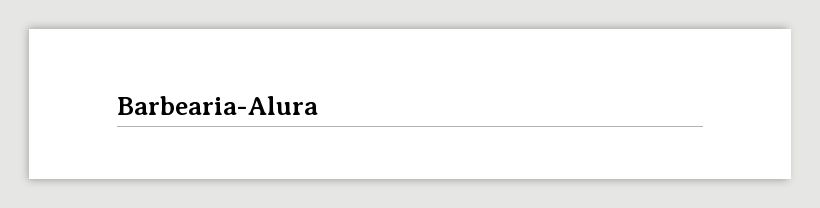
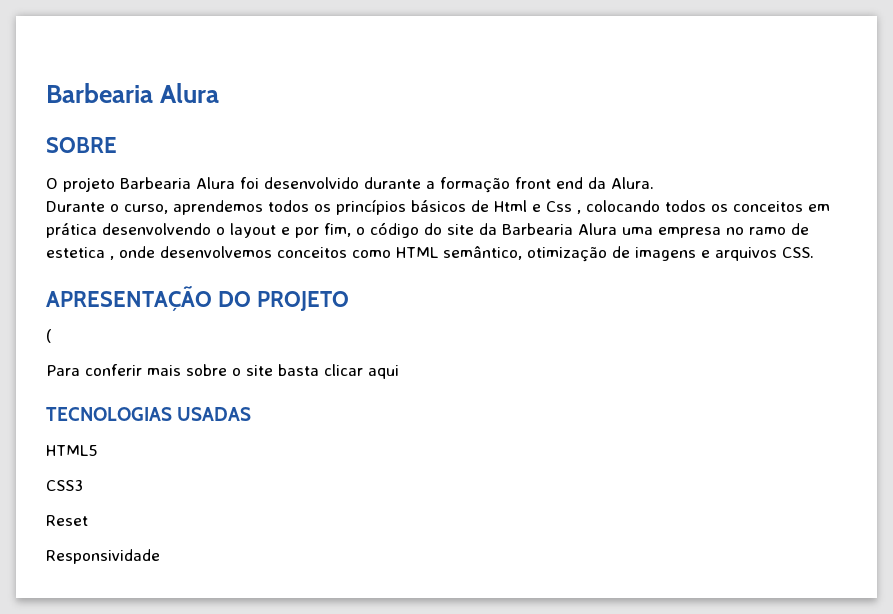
[117,96,318,115] Barbearia-Alura -> [46,83,220,103] [46,137,117,153] [46,177,654,193] [46,199,830,215] [46,222,809,238] [46,246,814,262] [46,286,349,311] [46,329,52,343] [46,364,399,379] [46,407,252,421] [46,445,98,456] [46,480,83,491] [46,515,88,526] [46,549,160,564] Barbearia Alura // SOBRE // O projeto Barbearia Alura foi desenvolvido durante a formação front end da Alura. // Durante o curso, aprendemos todos os princípios básicos de Html e Css , colocando todos os conceitos em prática desenvolvendo o layout e por fim, o código do site da Barbearia Alura uma empresa no ramo de estetica , onde desenvolvemos conceitos como HTML semântico, otimização de imagens e arquivos CSS. // APRESENTAÇÃO DO PROJETO // ( // Para conferir mais sobre o site basta clicar aqui // TECNOLOGIAS USADAS // HTML5 // CSS3 // Reset // Responsividade

